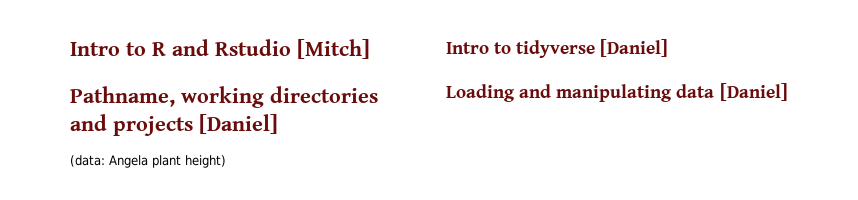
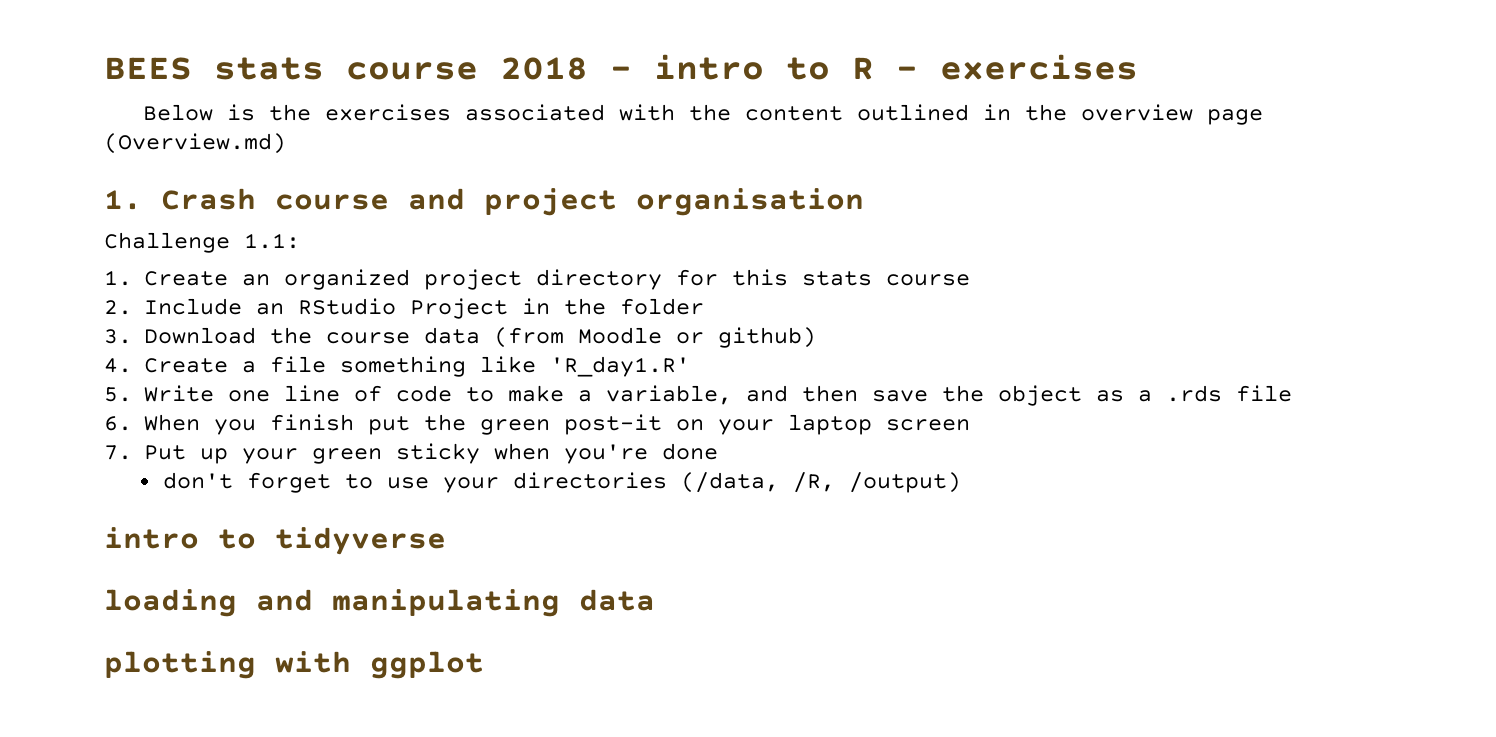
[70,39,370,59] [70,86,378,108] [70,114,278,136] [70,155,226,168] [446,42,489,54] Intro to R and Rstudio [Mitch] // Pathname, working directories and projects [Daniel] // (data: Angela plant height) // Intro -> [104,54,1138,80] [143,104,1264,125] [104,133,286,154] [104,188,864,216] [104,232,300,253] [104,269,970,290] [104,298,704,319] [104,327,816,348] [104,356,690,377] [104,385,1292,406] [104,414,970,435] [104,443,718,464] [162,472,961,493] [104,527,199,549] BEES stats course 2018 - intro to R - exercises // Below is the exercises associated with the content outlined in the overview page (Overview.md) // 1. Crash course and project organisation // Challenge 1.1: // 1. Create an organized project directory for this stats course // 2. Include an RStudio Project in the folder // 3. Download the course data (from Moodle or github) // 4. Create a file something like 'R_day1.R' // 5. Write one line of code to make a variable, and then save the object as a .rds file // 6. When you finish put the green post-it on your laptop screen // 7. Put up your green sticky when you're done // don't forget to use your directories (/data, /R, /output) // intro
[600,39,669,57] [446,84,515,102] [Daniel] // Loading -> [104,589,237,617] // loading
[719,83,788,101] [Daniel] -> [104,651,484,679] // plotting with ggplot

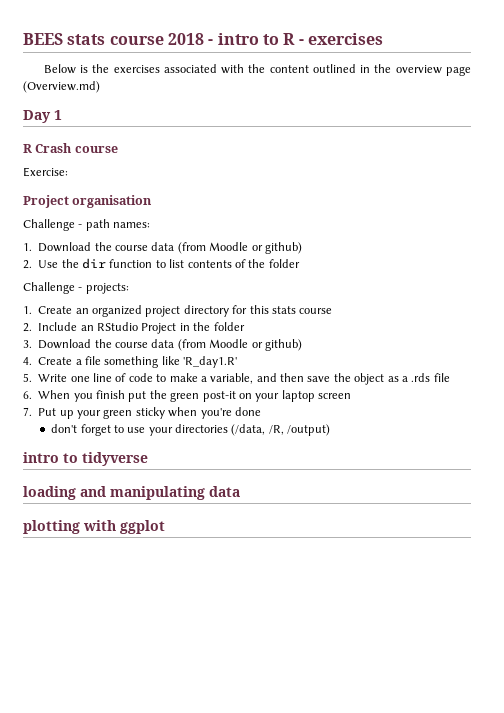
[104,190,142,210] 1. -> [23,110,62,123] [23,144,32,153] Day 1 // R
[408,188,617,216] and project -> [23,167,68,177] [23,195,69,208] // Exercise: // Project
[244,233,300,249] 1.1: -> [78,219,151,231] [23,242,302,254] [23,258,300,269] [23,282,129,294] - path names: // 1. Download the course data (from Moodle or github) // 2. Use the dir function to list contents of the folder // Challenge - projects:

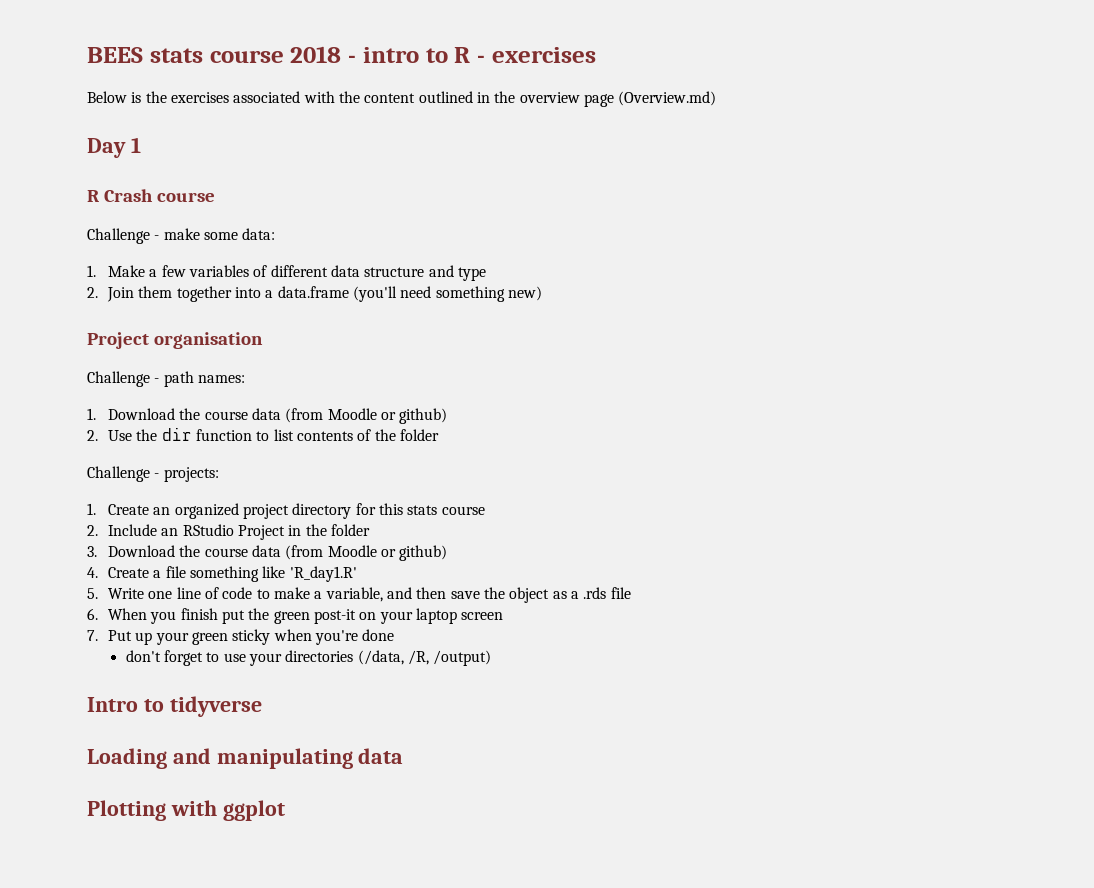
[23,167,68,177] Exercise: -> [87,228,276,244] [87,265,487,281] [87,286,543,302] Challenge - make some data: // 1. Make a few variables of different data structure and type // 2. Join them together into a data.frame (you'll need something new)
[23,452,59,463] intro -> [87,697,138,712] Intro
[23,486,76,500] loading -> [87,748,167,769] Loading
[23,520,80,534] plotting -> [87,800,166,821] Plotting

